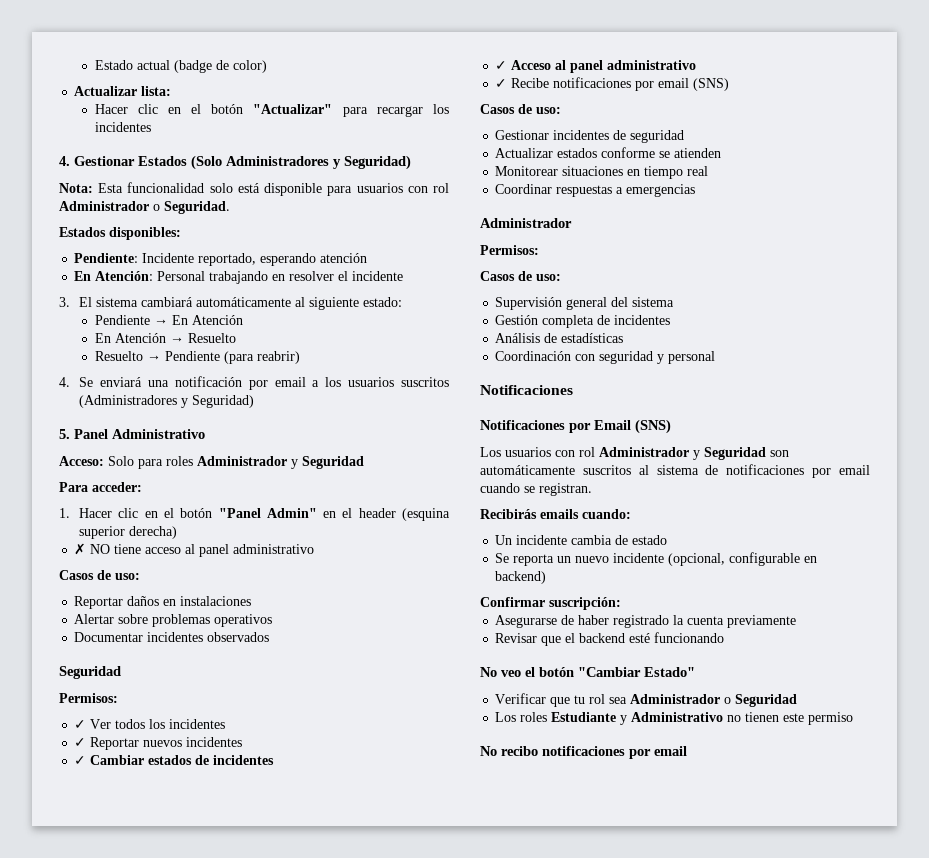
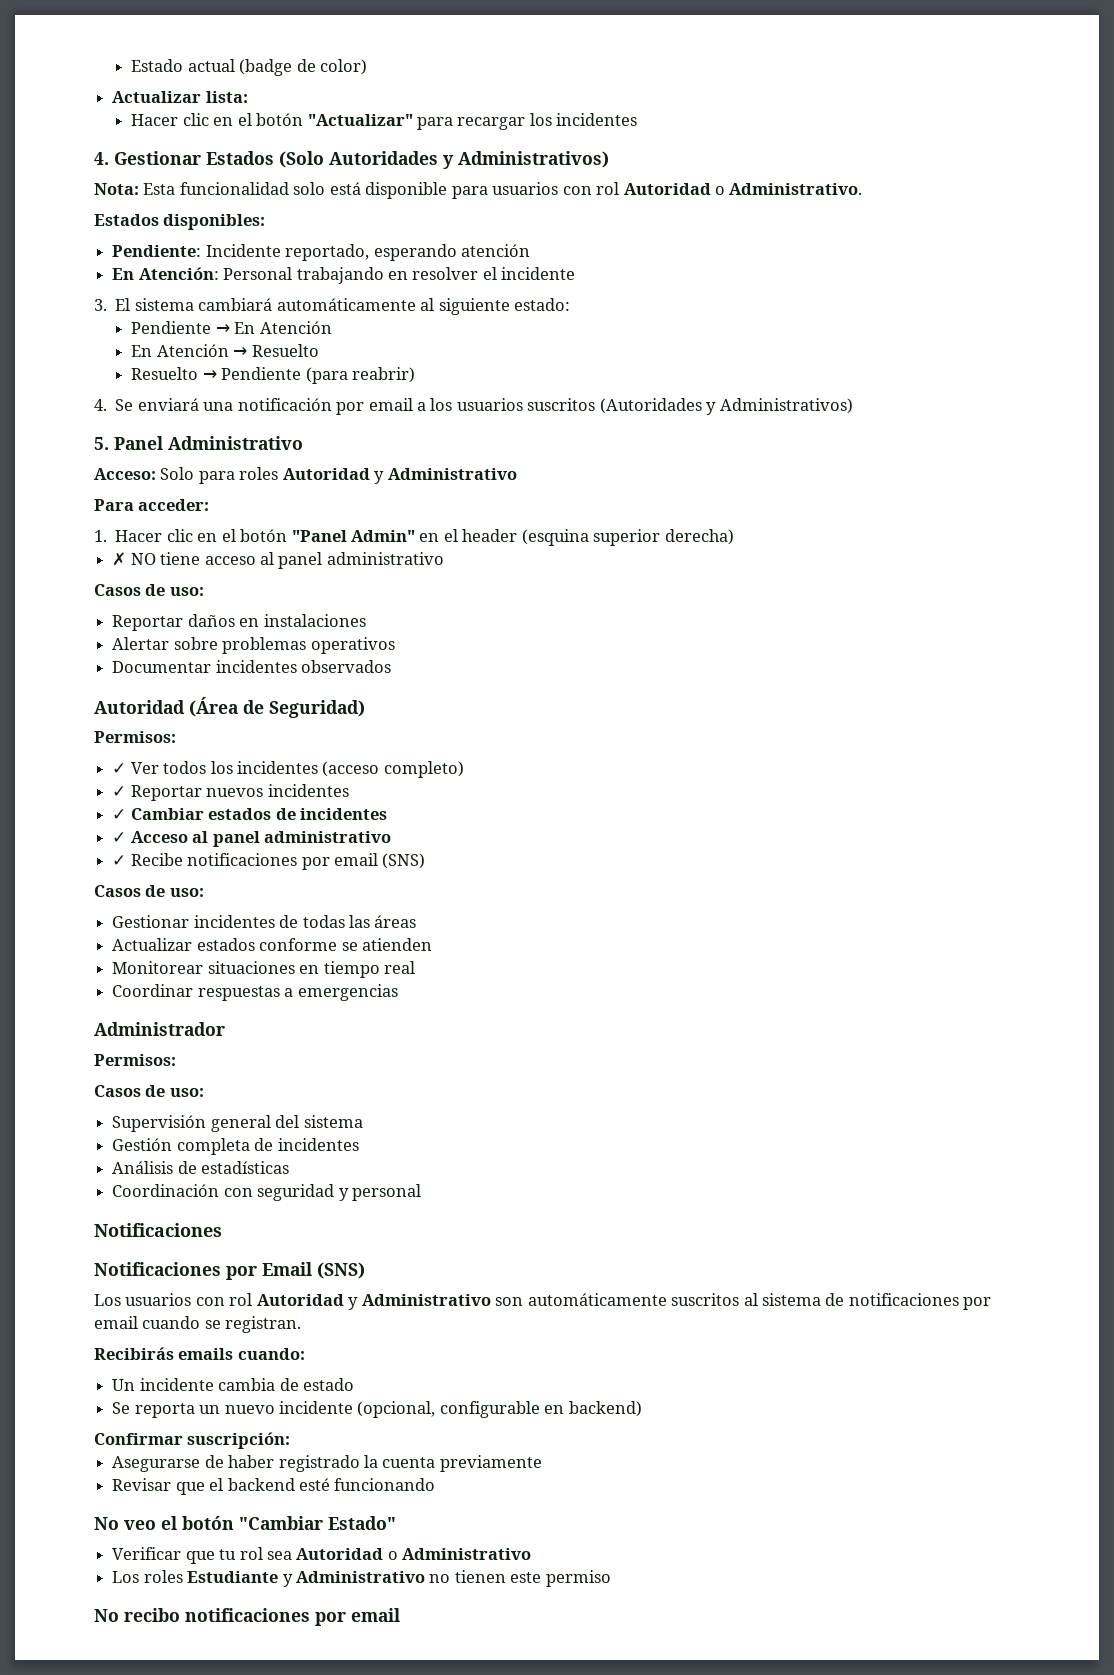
[226,155,411,170] Administradores y Seguridad) -> [329,151,609,169] Autoridades y Administrativos)
[59,201,230,214] Administrador o Seguridad. -> [623,183,863,195] Autoridad o Administrativo.
[79,395,255,408] (Administradores y Seguridad) -> [599,398,853,415] (Autoridades y Administrativos)
[197,456,364,469] Administrador y Seguridad -> [282,468,517,484] Autoridad y Administrativo
[59,666,121,679] Seguridad -> [94,697,365,718] Autoridad (Área de Seguridad)
(226, 724) none -> [322,761,464,778] (acceso completo)
[630,130,685,143] seguridad -> [302,915,417,928] todas las áreas
[599,447,766,460] Administrador y Seguridad -> [256,1294,491,1310] Autoridad y Administrativo
[630,694,798,707] Administrador o Seguridad -> [296,1548,532,1560] Autoridad o Administrativo

